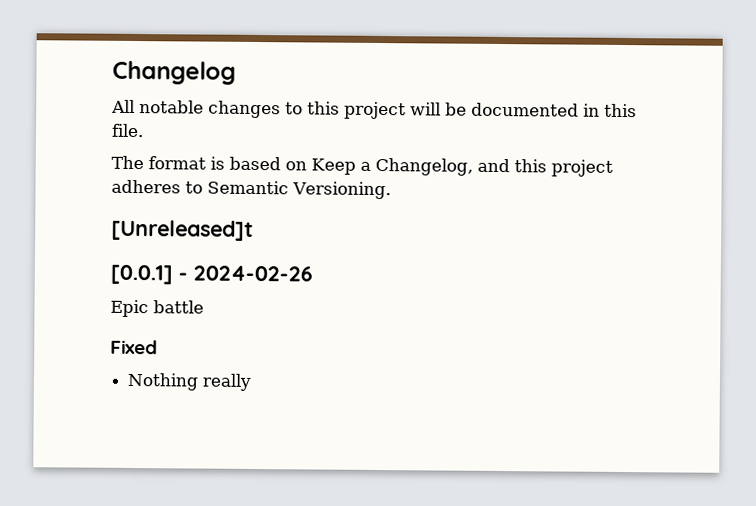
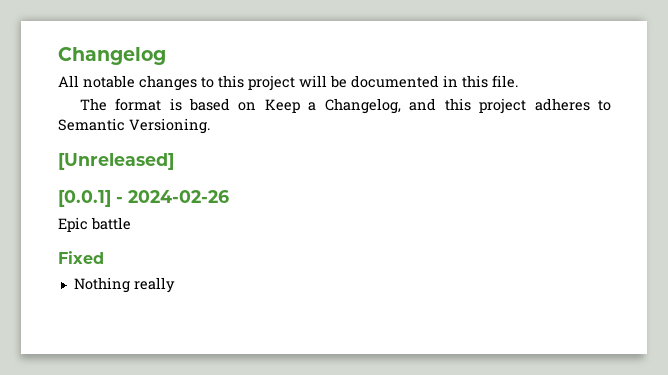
[111,219,254,241] [Unreleased]t -> [58,153,174,170] [Unreleased]

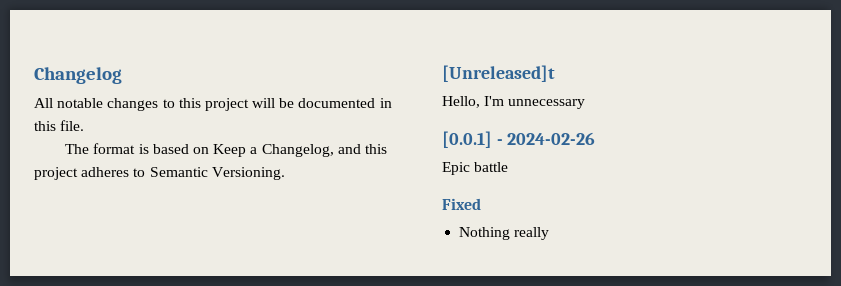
[58,153,174,170] [Unreleased] -> [442,65,555,82] [442,96,586,109] [Unreleased]t // Hello, I'm unnecessary

